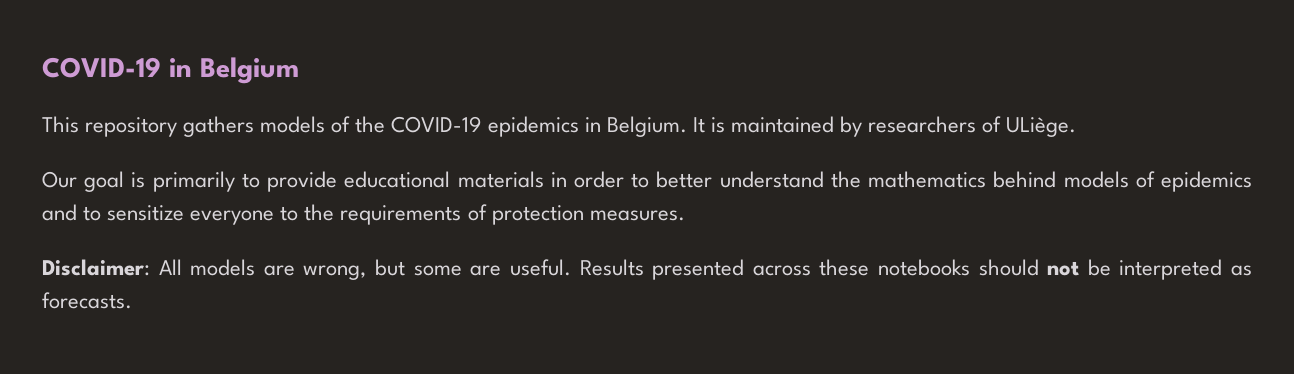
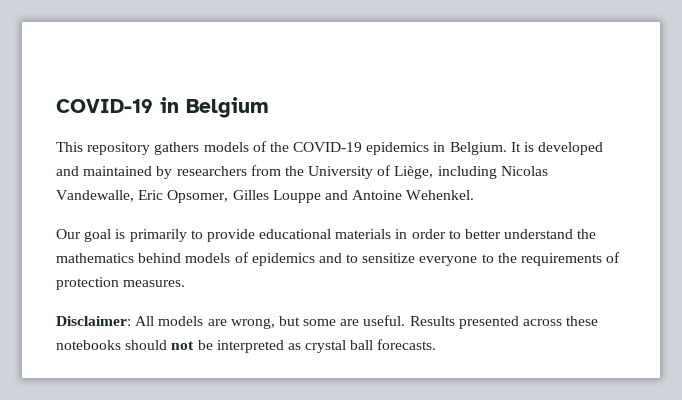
(725, 125) none -> [538,142,604,155] [56,166,79,176] developed and
[982,116,1077,137] of ULiège. -> [250,165,548,179] [56,190,475,203] from the University of Liège, including Nicolas Vandewalle, Eric Opsomer, Gilles Louppe and Antoine Wehenkel.
(1252, 270) none -> [305,340,374,353] crystal ball

